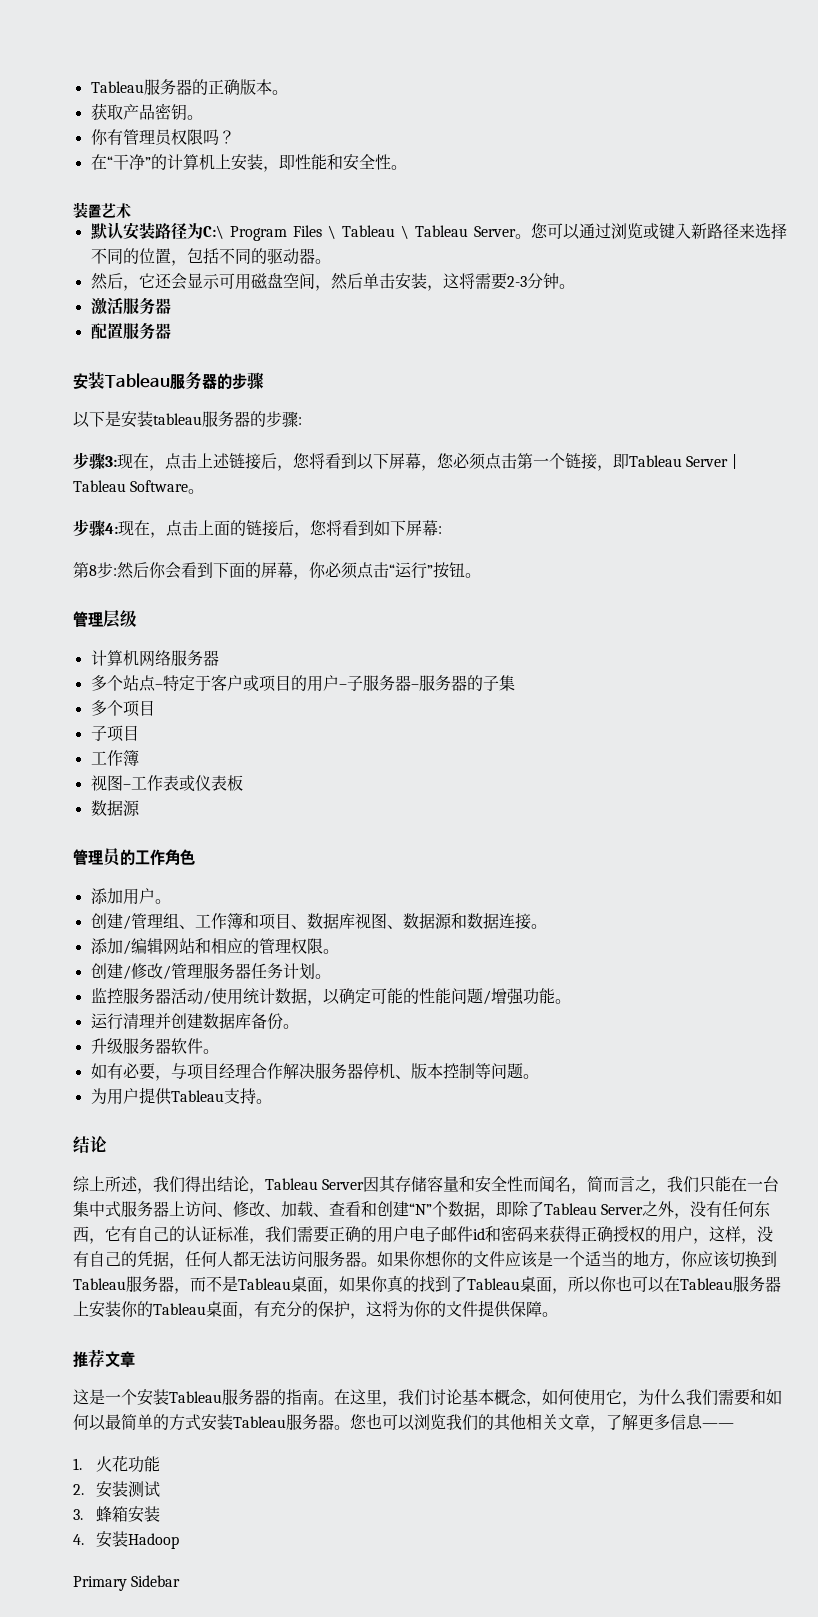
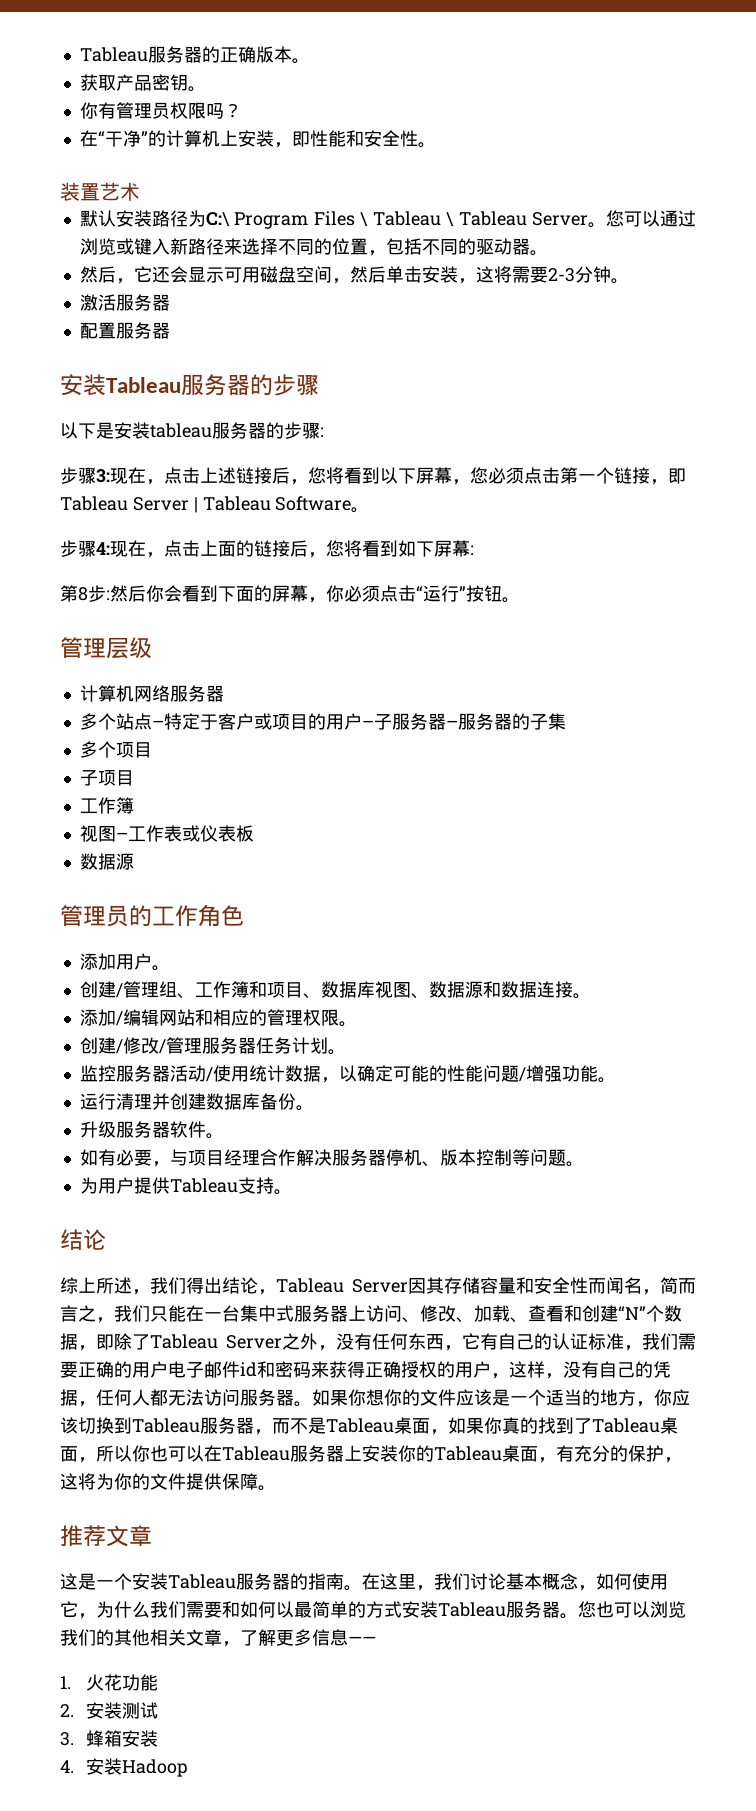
[73,1575,181,1591] // Primary Sidebar -> (187, 1768) none

